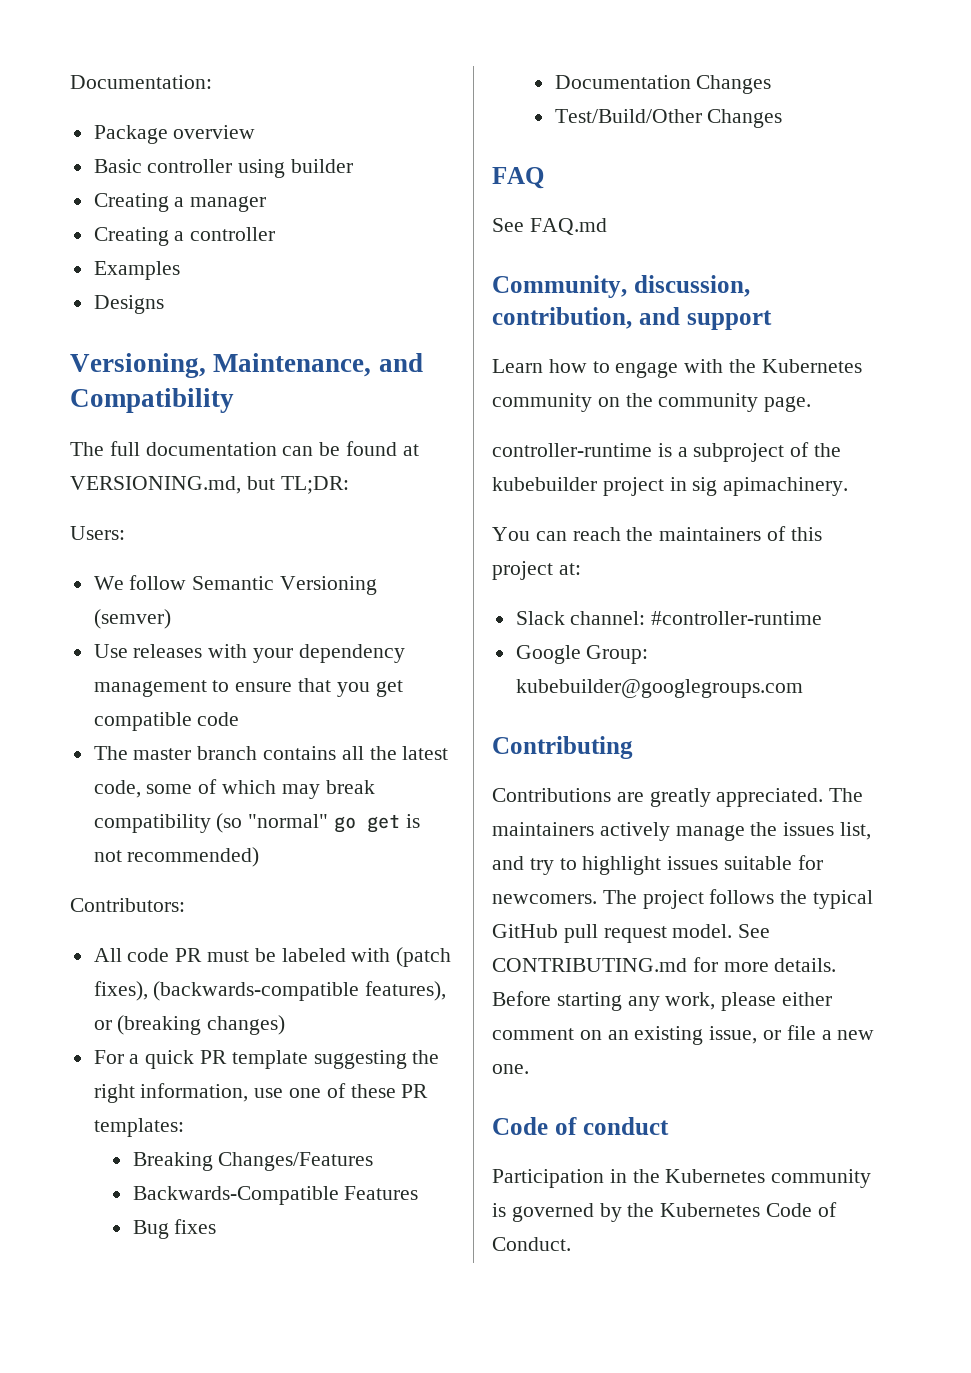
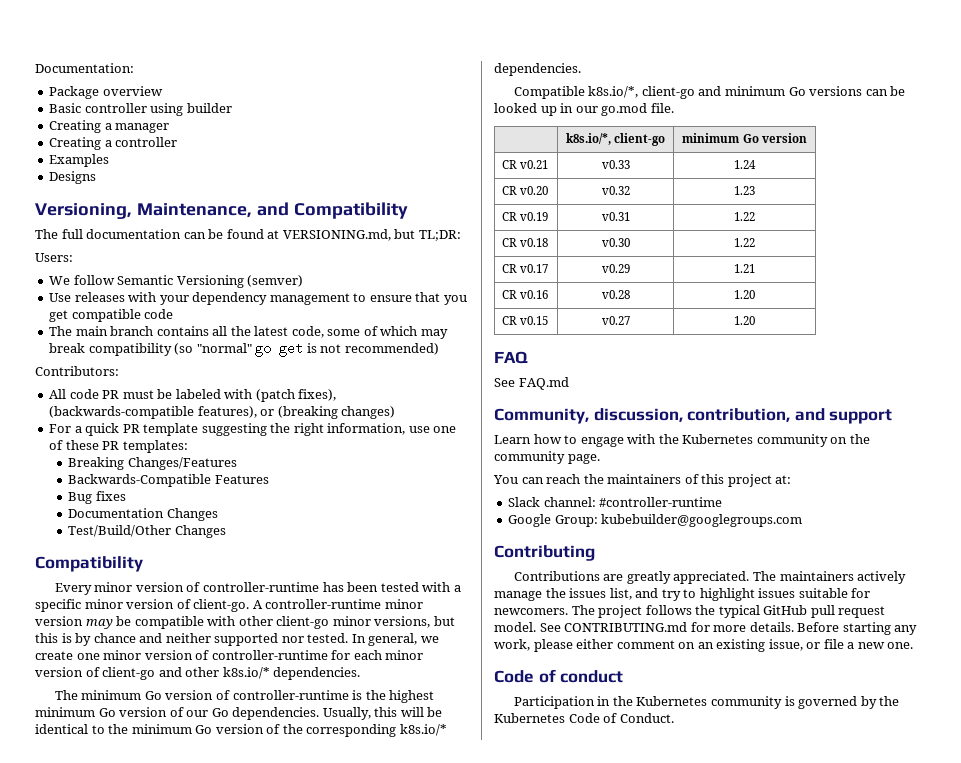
[133,748,192,760] master -> [75,326,108,336] main
(783, 118) none -> [35,556,143,572] [54,582,461,595] [35,599,423,612] [35,616,455,629] [35,633,439,646] [35,650,424,660] [35,667,361,680] [54,690,435,703] [35,707,443,720] [35,724,447,737] [494,63,581,76] [513,86,906,99] [494,103,674,116] [565,133,666,146] [682,133,807,143] [501,160,548,169] [601,160,630,169] [734,160,756,169] [501,186,548,195] [601,186,630,195] [734,186,755,195] [501,212,548,221] [601,212,630,221] [734,212,755,221] [501,238,548,247] [601,238,630,247] [734,238,755,247] [501,264,548,273] [601,264,630,273] [734,264,755,273] [501,290,548,299] [601,290,630,299] [734,290,755,299] [501,316,548,325] [601,316,630,325] [734,316,755,325] // Compatibility // Every minor version of controller-runtime has been tested with a specific minor version of client-go. A controller-runtime minor version may be compatible with other client-go minor versions, but this is by chance and neither supported nor tested. In general, we create one minor version of controller-runtime for each minor version of client-go and other k8s.io/* dependencies. // The minimum Go version of controller-runtime is the highest minimum Go version of our Go dependencies. Usually, this will be identical to the minimum Go version of the corresponding k8s.io/* dependencies. // Compatible k8s.io/*, client-go and minimum Go versions can be looked up in our go.mod file. // | k8s.io/*, client-go | minimum Go version // CR v0.21 | v0.33 | 1.24 // CR v0.20 | v0.32 | 1.23 // CR v0.19 | v0.31 | 1.22 // CR v0.18 | v0.30 | 1.22 // CR v0.17 | v0.29 | 1.21 // CR v0.16 | v0.28 | 1.20 // CR v0.15 | v0.27 | 1.20
[492,442,842,462] [492,477,849,496] // controller-runtime is a subproject of the kubebuilder project in sig apimachinery. -> (600, 459) none

